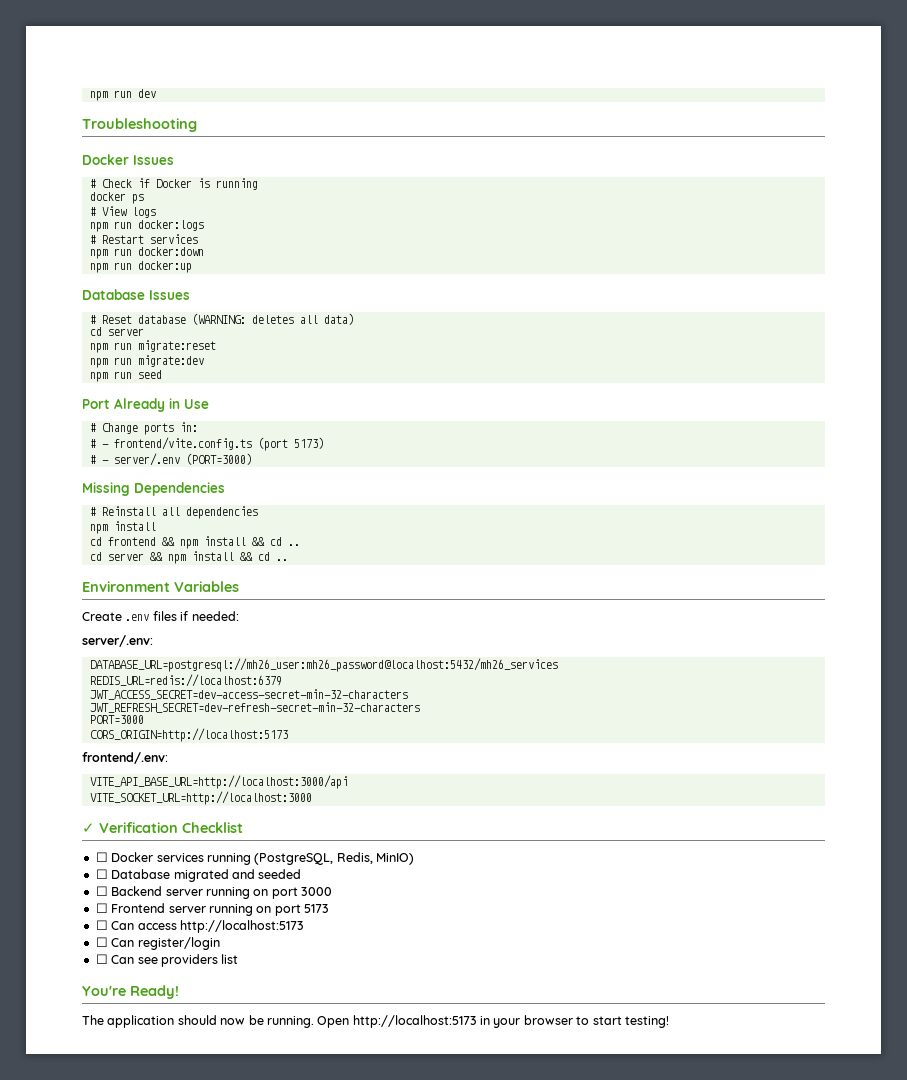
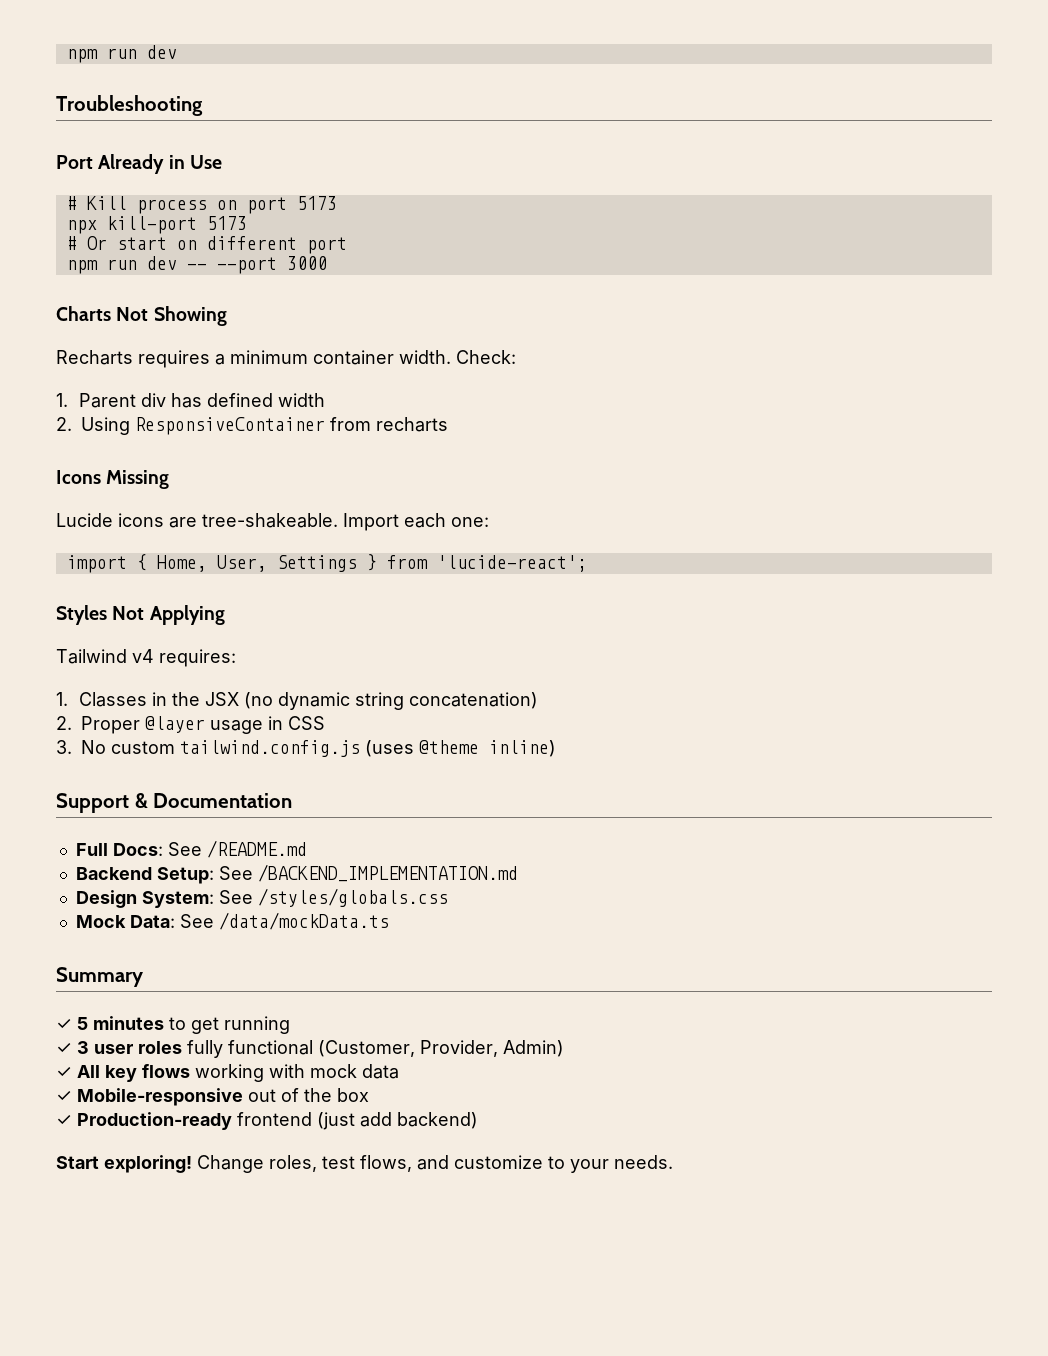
[82,154,174,165] [89,178,258,190] [89,192,144,204] [89,206,156,218] [89,220,204,232] [89,234,198,244] [89,247,204,259] [89,261,192,273] [82,289,190,300] [89,313,354,325] [89,327,144,336] [89,340,216,353] [89,355,204,368] [89,370,162,382] // Docker Issues // # Check if Docker is running // docker ps // # View logs // npm run docker:logs // # Restart services // npm run docker:down // npm run docker:up // Database Issues // # Reset database (WARNING: deletes all data) // cd server // npm run migrate:reset // npm run migrate:dev // npm run seed -> (203, 105) none
[101,422,198,435] [89,437,324,451] [89,453,252,466] [82,482,225,496] [89,506,258,519] [89,521,156,534] [89,536,300,549] [89,551,288,564] [82,581,239,592] [82,611,239,621] [82,635,153,647] [89,658,558,672] [89,674,282,687] [89,689,408,700] [89,702,420,713] [89,715,144,724] [89,728,288,742] [82,752,168,764] [89,775,348,789] [89,791,312,805] [82,822,243,833] [95,852,414,865] [95,869,302,882] [95,886,332,899] [95,903,329,916] [95,920,304,933] [95,937,220,950] [95,954,239,967] [82,985,179,999] [82,1015,669,1028] Change ports in: // # - frontend/vite.config.ts (port 5173) // # - server/.env (PORT=3000) // Missing Dependencies // # Reinstall all dependencies // npm install // cd frontend && npm install && cd .. // cd server && npm install && cd .. // Environment Variables // Create .env files if needed: // server/.env: // DATABASE_URL=postgresql://mh26_user:mh26_password@localhost:5432/mh26_services // REDIS_URL=redis://localhost:6379 // JWT_ACCESS_SECRET=dev-access-secret-min-32-characters // JWT_REFRESH_SECRET=dev-refresh-secret-min-32-characters // PORT=3000 // CORS_ORIGIN=http://localhost:5173 // frontend/.env: // VITE_API_BASE_URL=http://localhost:3000/api // VITE_SOCKET_URL=http://localhost:3000 // ✓ Verification Checklist // ☐ Docker services running (PostgreSQL, Redis, MinIO) // ☐ Database migrated and seeded // ☐ Backend server running on port 3000 // ☐ Frontend server running on port 5173 // ☐ Can access http://localhost:5173 // ☐ Can register/login // ☐ Can see providers list // You're Ready! // The application should now be running. Open http://localhost:5173 in your browser to start testing! -> [86,196,337,214] [66,216,247,234] [66,236,347,254] [66,256,327,274] [56,306,227,326] [56,350,516,368] [56,393,325,408] [56,417,448,435] [56,470,170,489] [56,513,489,531] [66,554,587,573] [56,605,225,625] [56,649,236,667] [56,692,538,710] [56,716,325,734] [56,740,556,757] [56,793,293,813] [75,840,307,858] [75,864,518,884] [75,888,448,908] [75,912,389,930] [56,967,143,987] [56,1016,290,1034] [56,1040,564,1058] [56,1064,399,1082] [56,1088,369,1106] [56,1112,478,1130] [56,1155,673,1173] Kill process on port 5173 // npx kill-port 5173 // # Or start on different port // npm run dev -- --port 3000 // Charts Not Showing // Recharts requires a minimum container width. Check: // 1. Parent div has defined width // 2. Using ResponsiveContainer from recharts // Icons Missing // Lucide icons are tree-shakeable. Import each one: // import { Home, User, Settings } from 'lucide-react'; // Styles Not Applying // Tailwind v4 requires: // 1. Classes in the JSX (no dynamic string concatenation) // 2. Proper @layer usage in CSS // 3. No custom tailwind.config.js (uses @theme inline) // Support & Documentation // Full Docs: See /README.md // Backend Setup: See /BACKEND_IMPLEMENTATION.md // Design System: See /styles/globals.css // Mock Data: See /data/mockData.ts // Summary // ✓ 5 minutes to get running // ✓ 3 user roles fully functional (Customer, Provider, Admin) // ✓ All key flows working with mock data // ✓ Mobile-responsive out of the box // ✓ Production-ready frontend (just add backend) // Start exploring! Change roles, test flows, and customize to your needs.

